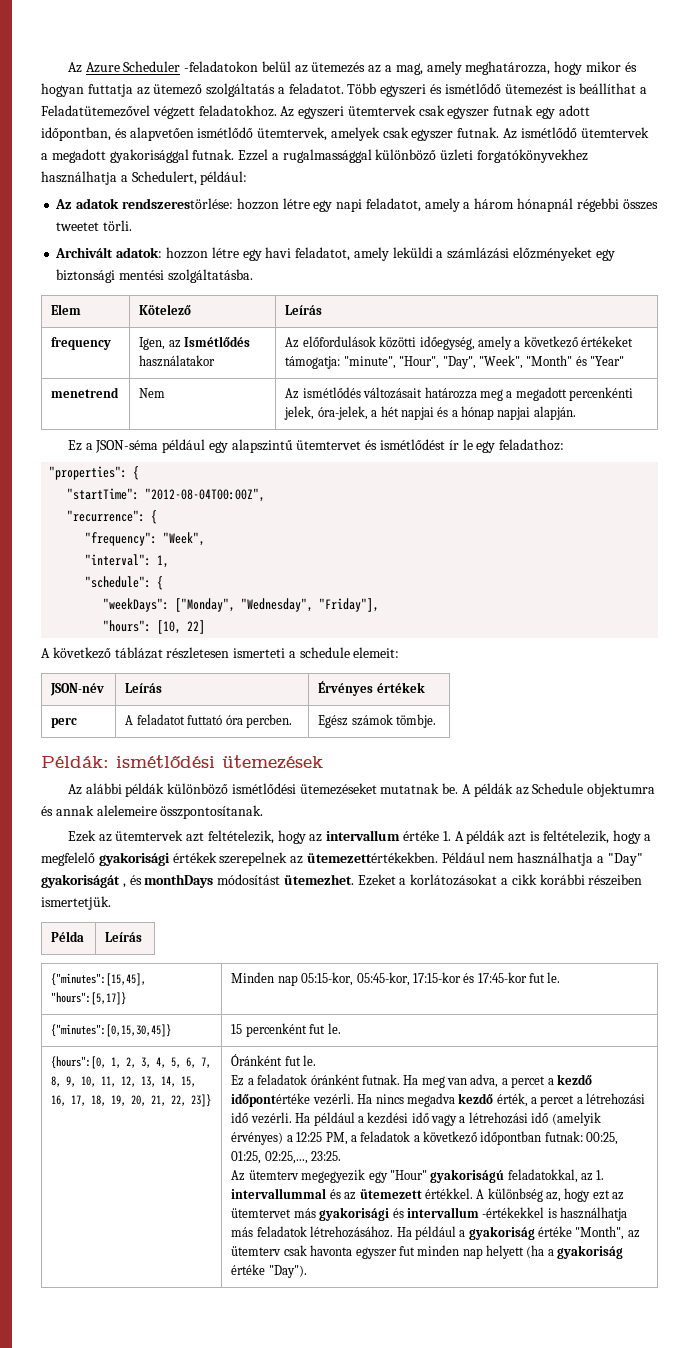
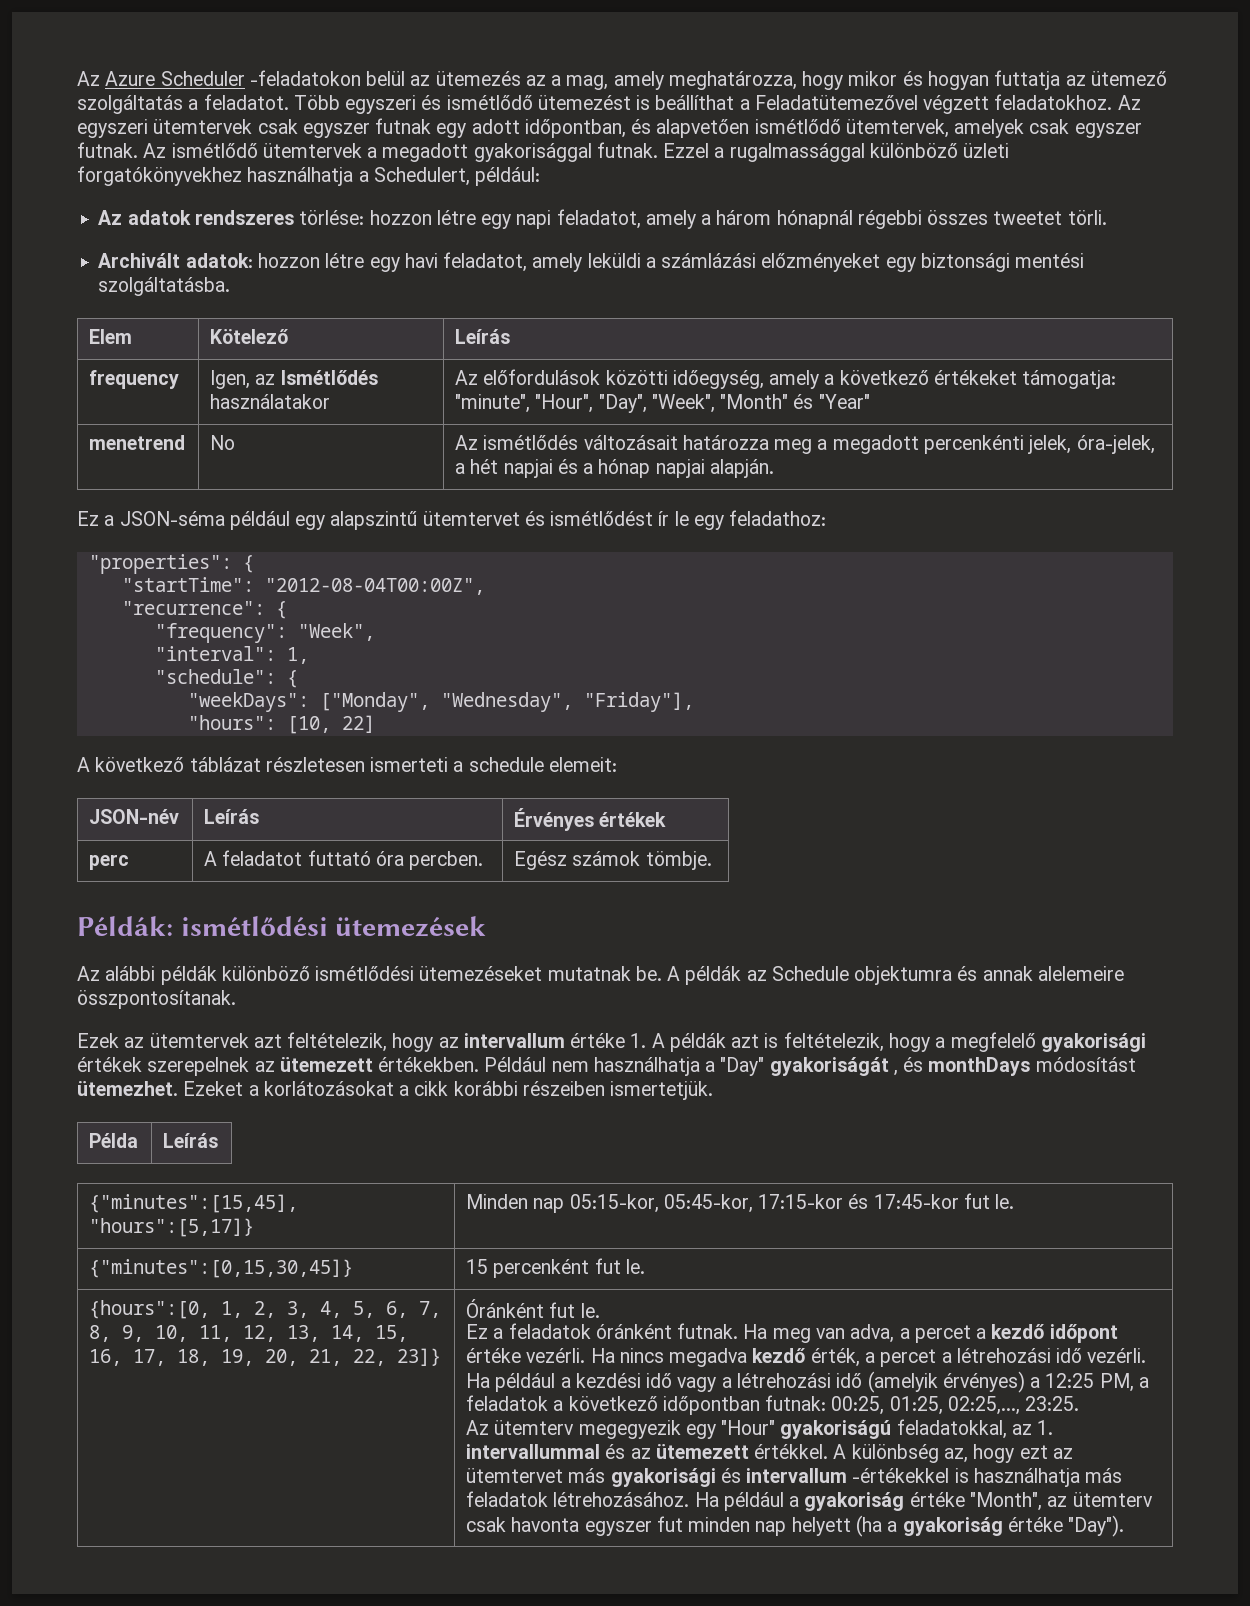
[121,198,233,209] rendszerestörlése: -> [194,210,365,225] rendszeres törlése:
[139,388,166,398] Nem -> [210,435,236,450] No
[306,852,438,863] ütemezettértékekben. -> [279,1057,480,1072] ütemezett értékekben.
[231,1093,311,1107] időpontértéke -> [1049,1324,1118,1343] [466,1348,522,1363] időpont értéke

